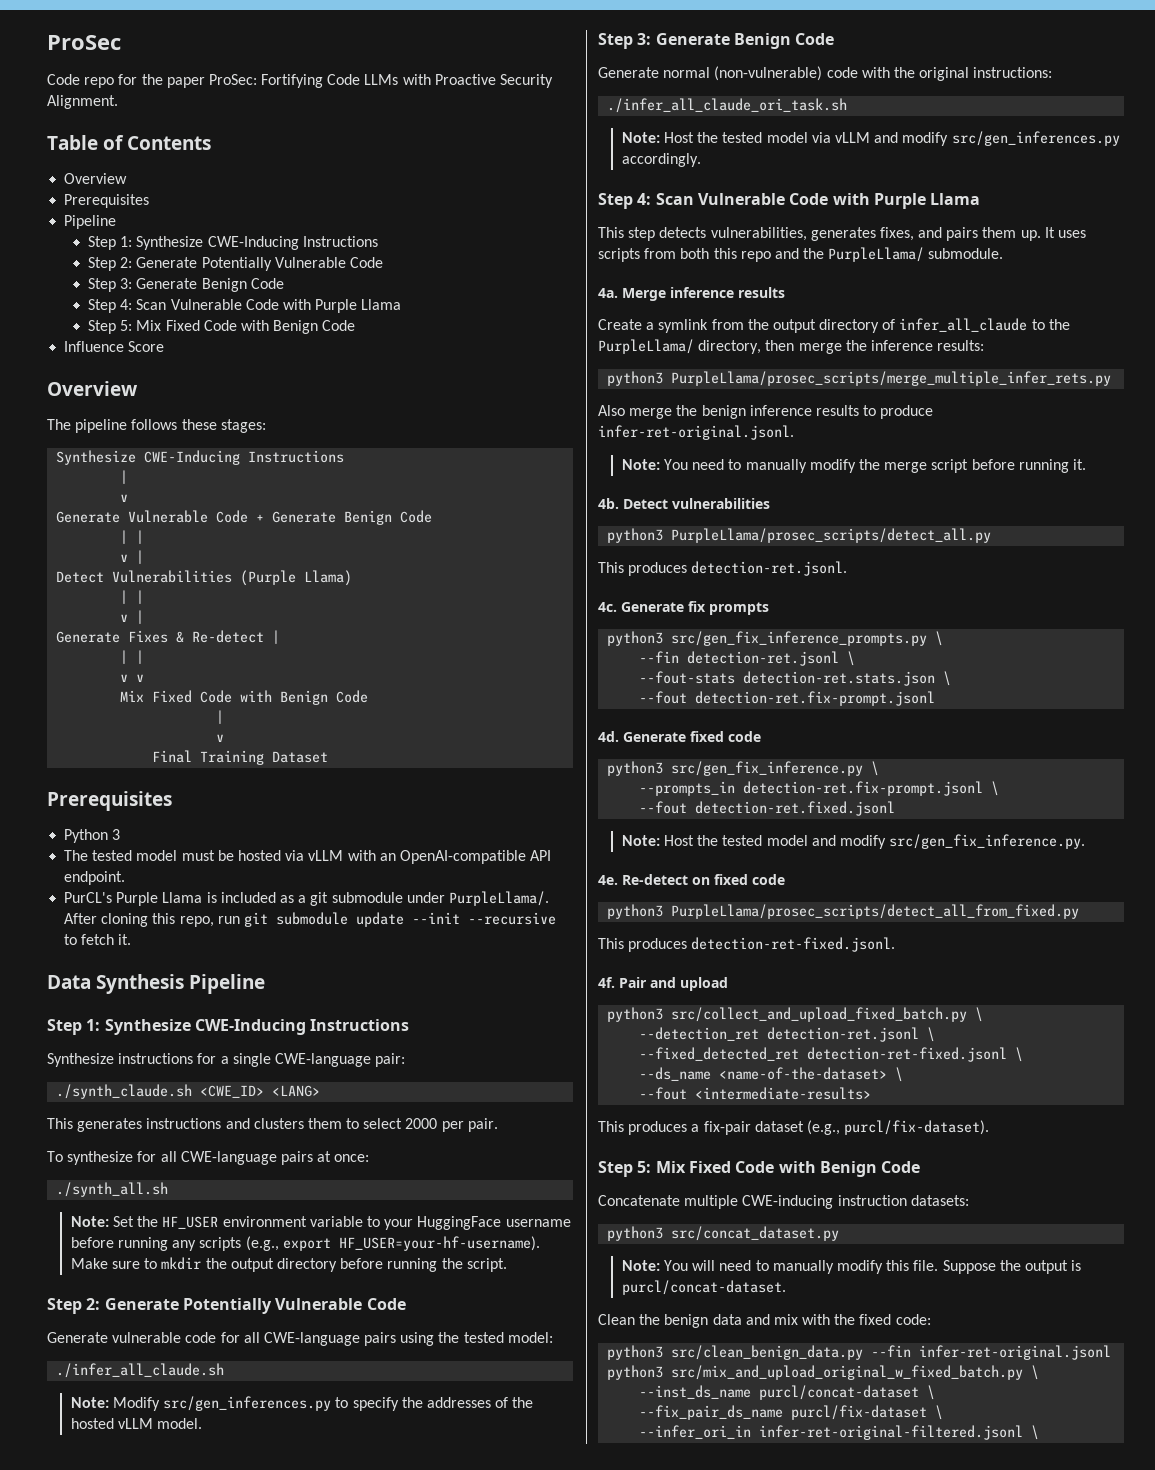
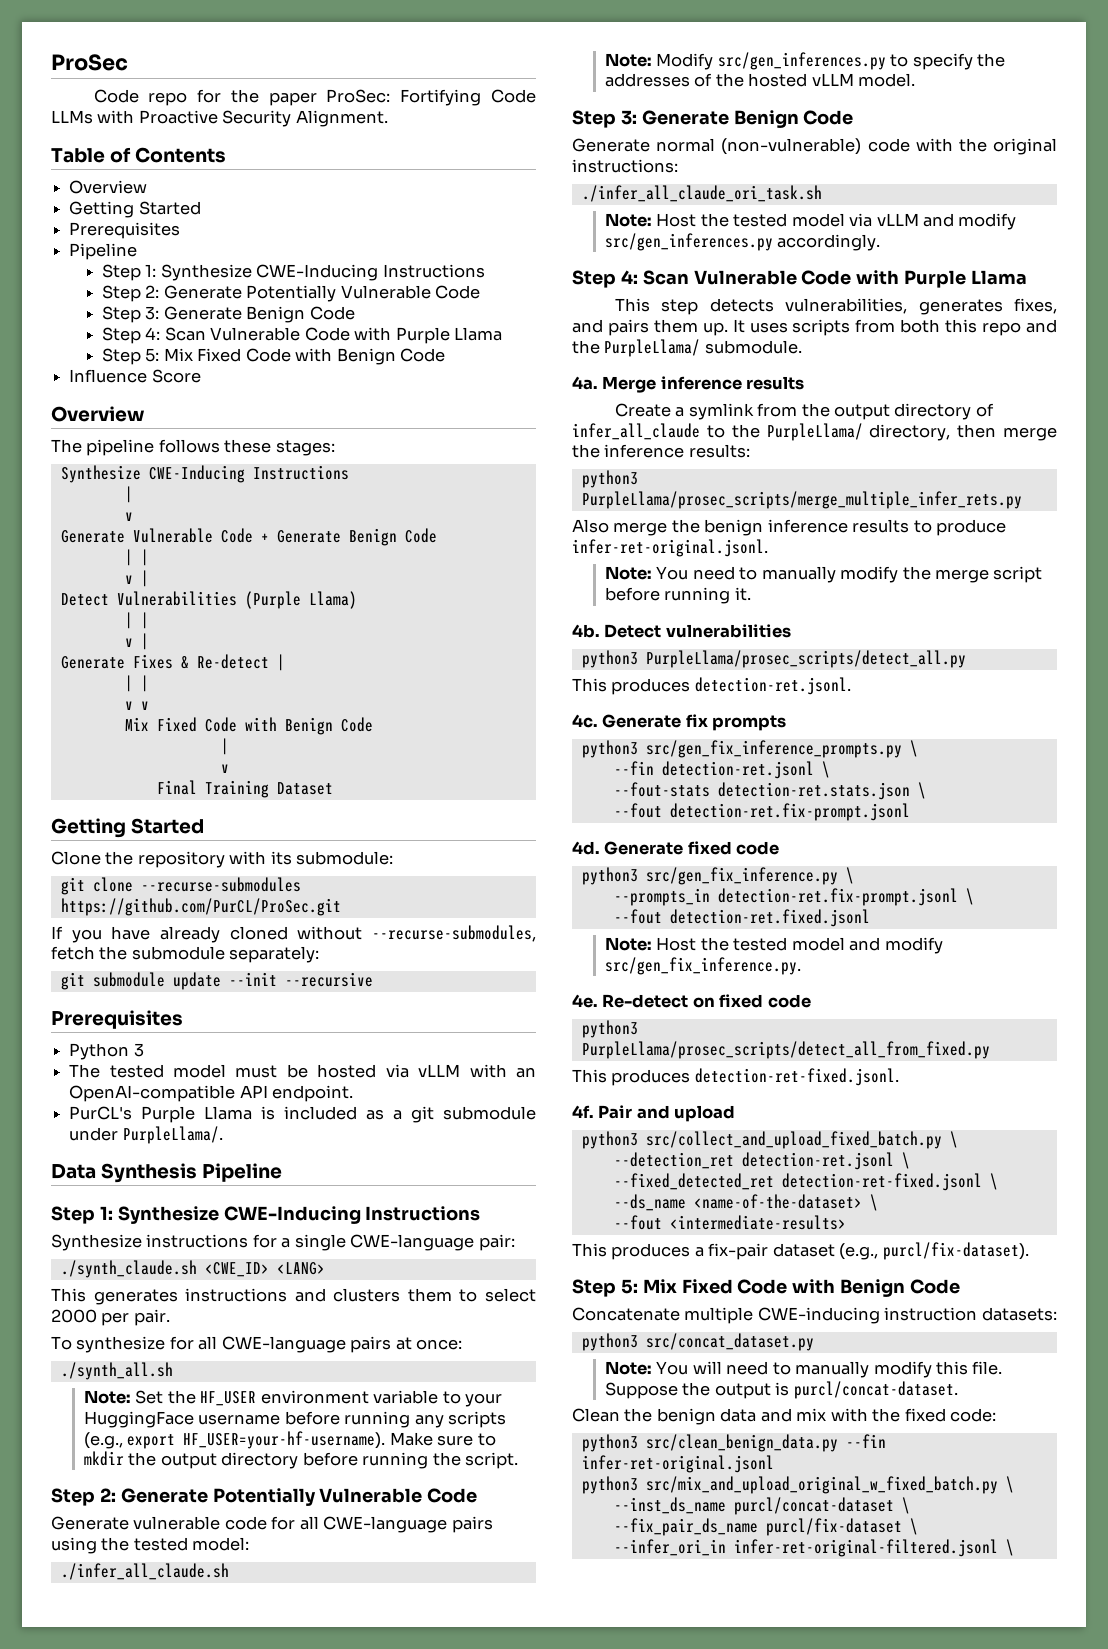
(128, 178) none -> [69,201,201,218] // Getting Started
(329, 757) none -> [51,818,205,838] [51,851,394,868] [60,877,301,895] [60,898,341,916] [51,925,536,943] [51,946,320,963] [60,972,373,990] // Getting Started // Clone the repository with its submodule: // git clone --recurse-submodules https://github.com/PurCL/ProSec.git // If you have already cloned without --recurse-submodules, fetch the submodule separately: // git submodule update --init --recursive
[64,912,556,927] [64,934,132,945] After cloning this repo, run git submodule update --init --recursive to fetch it. -> (223, 1135) none

